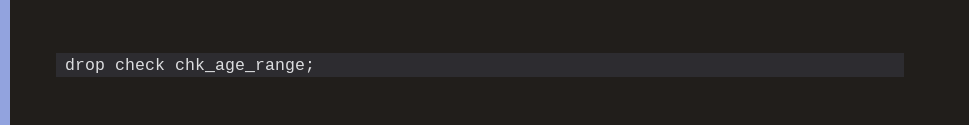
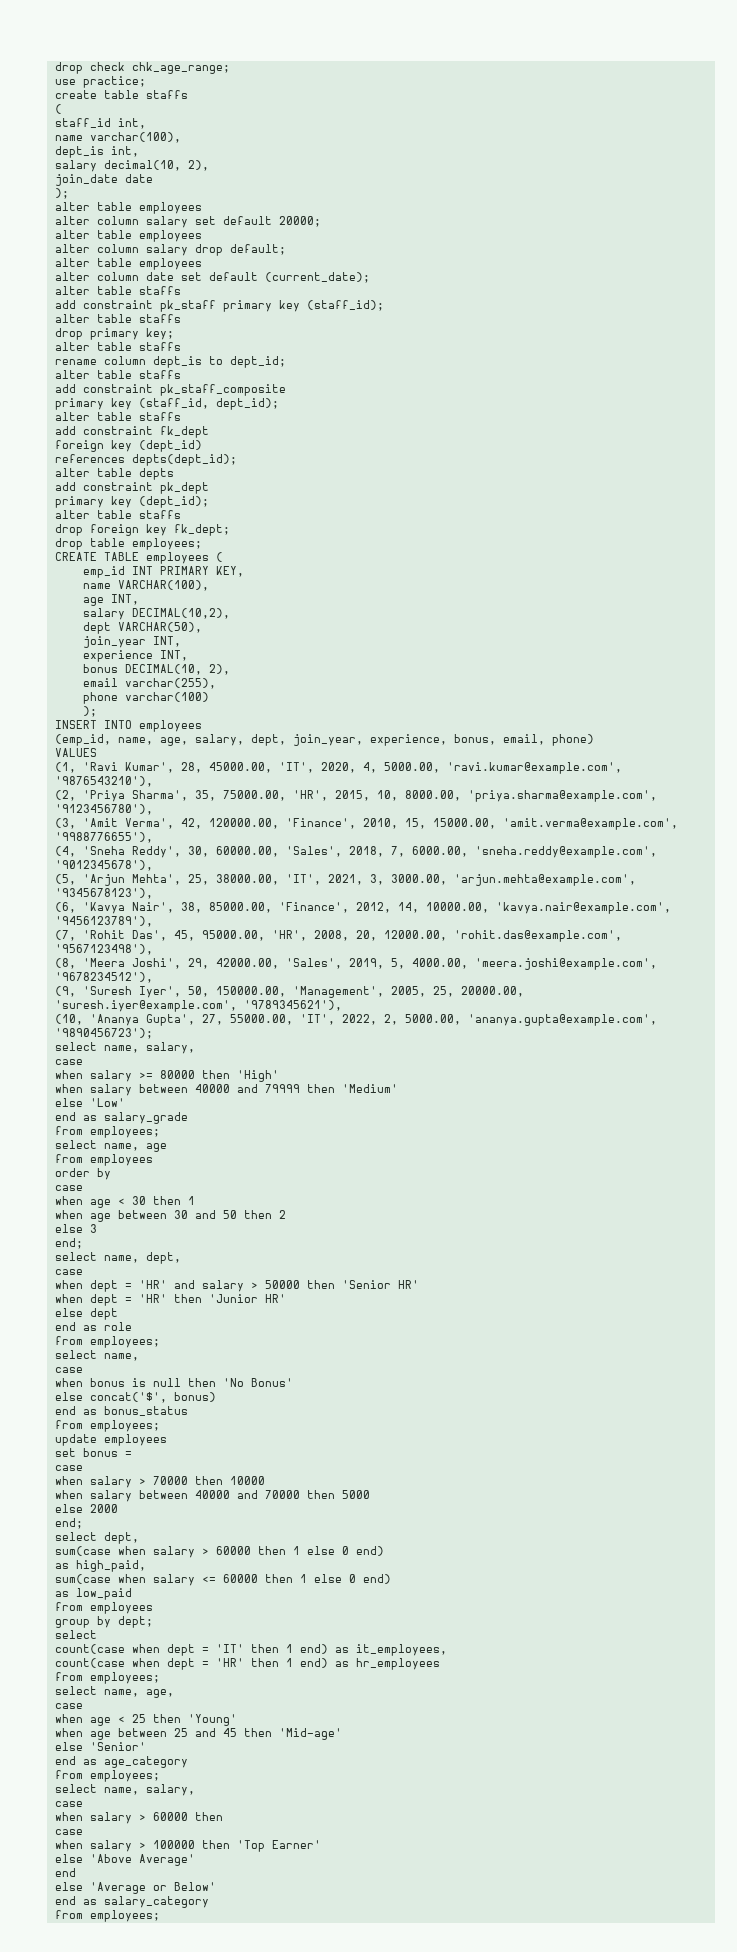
(315, 65) none -> [54,76,146,88] [54,90,188,99] [54,104,62,114] [54,118,146,129] [54,132,181,143] [54,146,139,158] [54,160,209,172] [54,174,153,186] [54,188,69,199] [54,202,202,214] [54,216,321,228] [54,230,202,242] [54,244,286,256] [54,258,202,270] [54,272,370,283] [54,286,181,295] [54,300,384,312] [54,314,181,323] [54,328,174,340] [54,342,181,351] [54,356,286,368] [54,370,181,379] [54,384,286,396] [54,398,279,410] [54,412,181,421] [54,426,209,438] [54,440,202,452] [54,454,237,466] [54,468,174,480] [54,482,209,494] [54,496,209,508] [54,510,181,519] [54,524,230,536] [54,538,202,550] [54,552,223,564] [82,566,244,578] [82,580,209,591] [82,594,139,606] [82,608,230,620] [82,622,202,634] [82,636,181,648] [82,650,188,662] [82,664,230,675] [82,678,216,689] [82,692,209,704] [82,706,97,717] [54,720,202,732] [54,734,594,746] [54,748,97,757] [54,762,622,774] [54,776,153,787] [54,790,657,802] [54,804,153,815] [54,818,678,830] [54,832,153,843] [54,846,657,858] [54,860,153,871] [54,874,636,886] [54,888,153,899] [54,902,671,914] [54,916,153,927] [54,930,622,942] [54,944,153,955] [54,958,657,970] [54,972,153,983] [54,986,524,998] [54,1000,342,1012] [54,1014,657,1026] [54,1028,153,1039] [54,1042,195,1054] [54,1059,83,1065] [54,1070,279,1082] [54,1084,398,1096] [54,1098,125,1107] [54,1112,188,1124] [54,1126,160,1138] [54,1140,167,1152] [54,1154,153,1166] [54,1168,111,1180] [54,1185,83,1191] [54,1196,195,1208] [54,1210,286,1222] [54,1224,97,1233] [54,1238,83,1249] [54,1252,181,1264] [54,1269,83,1275] [54,1280,419,1292] [54,1294,286,1306] [54,1308,118,1320] [54,1322,132,1331] [54,1336,160,1348] [54,1350,139,1361] [54,1367,83,1373] [54,1378,293,1387] [54,1392,216,1403] [54,1406,188,1416] [54,1420,160,1432] [54,1434,167,1446] [54,1448,132,1457] [54,1465,83,1471] [54,1476,265,1488] [54,1490,370,1502] [54,1504,118,1513] [54,1518,83,1529] [54,1532,139,1544] [54,1546,384,1558] [54,1560,146,1572] [54,1574,391,1586] [54,1588,132,1600] [54,1602,153,1614] [54,1616,153,1628] [54,1630,97,1639] [54,1644,447,1656] [54,1658,440,1670] [54,1672,160,1684] [54,1686,174,1698] [54,1703,83,1709] [54,1714,237,1726] [54,1728,342,1740] [54,1742,146,1751] [54,1756,188,1768] [54,1770,160,1782] [54,1784,195,1796] [54,1801,83,1807] [54,1812,223,1824] [54,1829,83,1835] [54,1840,321,1852] [54,1854,195,1866] [54,1868,76,1877] [54,1882,216,1894] [54,1896,209,1908] [54,1910,160,1922] // use practice; // create table staffs // ( // staff_id int, // name varchar(100), // dept_is int, // salary decimal(10, 2), // join_date date // ); // alter table employees // alter column salary set default 20000; // alter table employees // alter column salary drop default; // alter table employees // alter column date set default (current_date); // alter table staffs // add constraint pk_staff primary key (staff_id); // alter table staffs // drop primary key; // alter table staffs // rename column dept_is to dept_id; // alter table staffs // add constraint pk_staff_composite // primary key (staff_id, dept_id); // alter table staffs // add constraint fk_dept // foreign key (dept_id) // references depts(dept_id); // alter table depts // add constraint pk_dept // primary key (dept_id); // alter table staffs // drop foreign key fk_dept; // drop table employees; // CREATE TABLE employees ( // emp_id INT PRIMARY KEY, // name VARCHAR(100), // age INT, // salary DECIMAL(10,2), // dept VARCHAR(50), // join_year INT, // experience INT, // bonus DECIMAL(10, 2), // email varchar(255), // phone varchar(100) // ); // INSERT INTO employees // (emp_id, name, age, salary, dept, join_year, experience, bonus, email, phone) // VALUES // (1, 'Ravi Kumar', 28, 45000.00, 'IT', 2020, 4, 5000.00, 'ravi.kumar@example.com', '9876543210'), // (2, 'Priya Sharma', 35, 75000.00, 'HR', 2015, 10, 8000.00, 'priya.sharma@example.com', '9123456780'), // (3, 'Amit Verma', 42, 120000.00, 'Finance', 2010, 15, 15000.00, 'amit.verma@example.com', '9988776655'), // (4, 'Sneha Reddy', 30, 60000.00, 'Sales', 2018, 7, 6000.00, 'sneha.reddy@example.com', '9012345678'), // (5, 'Arjun Mehta', 25, 38000.00, 'IT', 2021, 3, 3000.00, 'arjun.mehta@example.com', '9345678123'), // (6, 'Kavya Nair', 38, 85000.00, 'Finance', 2012, 14, 10000.00, 'kavya.nair@example.com', '9456123789'), // (7, 'Rohit Das', 45, 95000.00, 'HR', 2008, 20, 12000.00, 'rohit.das@example.com', '9567123498'), // (8, 'Meera Joshi', 29, 42000.00, 'Sales', 2019, 5, 4000.00, 'meera.joshi@example.com', '9678234512'), // (9, 'Suresh Iyer', 50, 150000.00, 'Management', 2005, 25, 20000.00, 'suresh.iyer@example.com', '9789345621'), // (10, 'Ananya Gupta', 27, 55000.00, 'IT', 2022, 2, 5000.00, 'ananya.gupta@example.com', '9890456723'); // select name, salary, // case // when salary >= 80000 then 'High' // when salary between 40000 and 79999 then 'Medium' // else 'Low' // end as salary_grade // from employees; // select name, age // from employees // order by // case // when age < 30 then 1 // when age between 30 and 50 then 2 // else 3 // end; // select name, dept, // case // when dept = 'HR' and salary > 50000 then 'Senior HR' // when dept = 'HR' then 'Junior HR' // else dept // end as role // from employees; // select name, // case // when bonus is null then 'No Bonus' // else concat('$', bonus) // end as bonus_status // from employees; // update employees // set bonus = // case // when salary > 70000 then 10000 // when salary between 40000 and 70000 then 5000 // else 2000 // end; // select dept, // sum(case when salary > 60000 then 1 else 0 end) // as high_paid, // sum(case when salary <= 60000 then 1 else 0 end) // as low_paid // from employees // group by dept; // select // count(case when dept = 'IT' then 1 end) as it_employees, // count(case when dept = 'HR' then 1 end) as hr_employees // from employees; // select name, age, // case // when age < 25 then 'Young' // when age between 25 and 45 then 'Mid-age' // else 'Senior' // end as age_category // from employees; // select name, salary, // case // when salary > 60000 then // case // when salary > 100000 then 'Top Earner' // else 'Above Average' // end // else 'Average or Below' // end as salary_category // from employees;

